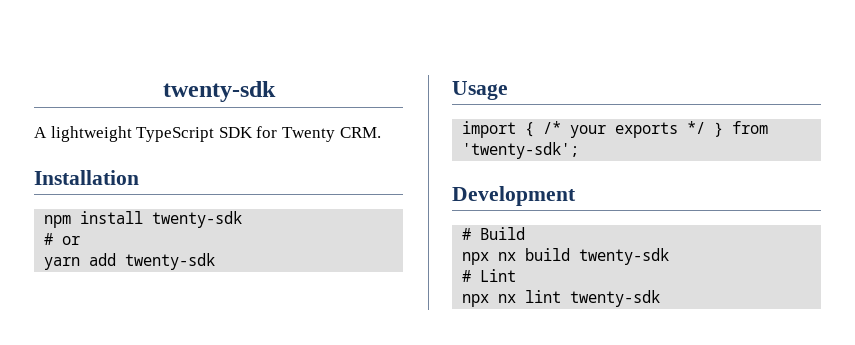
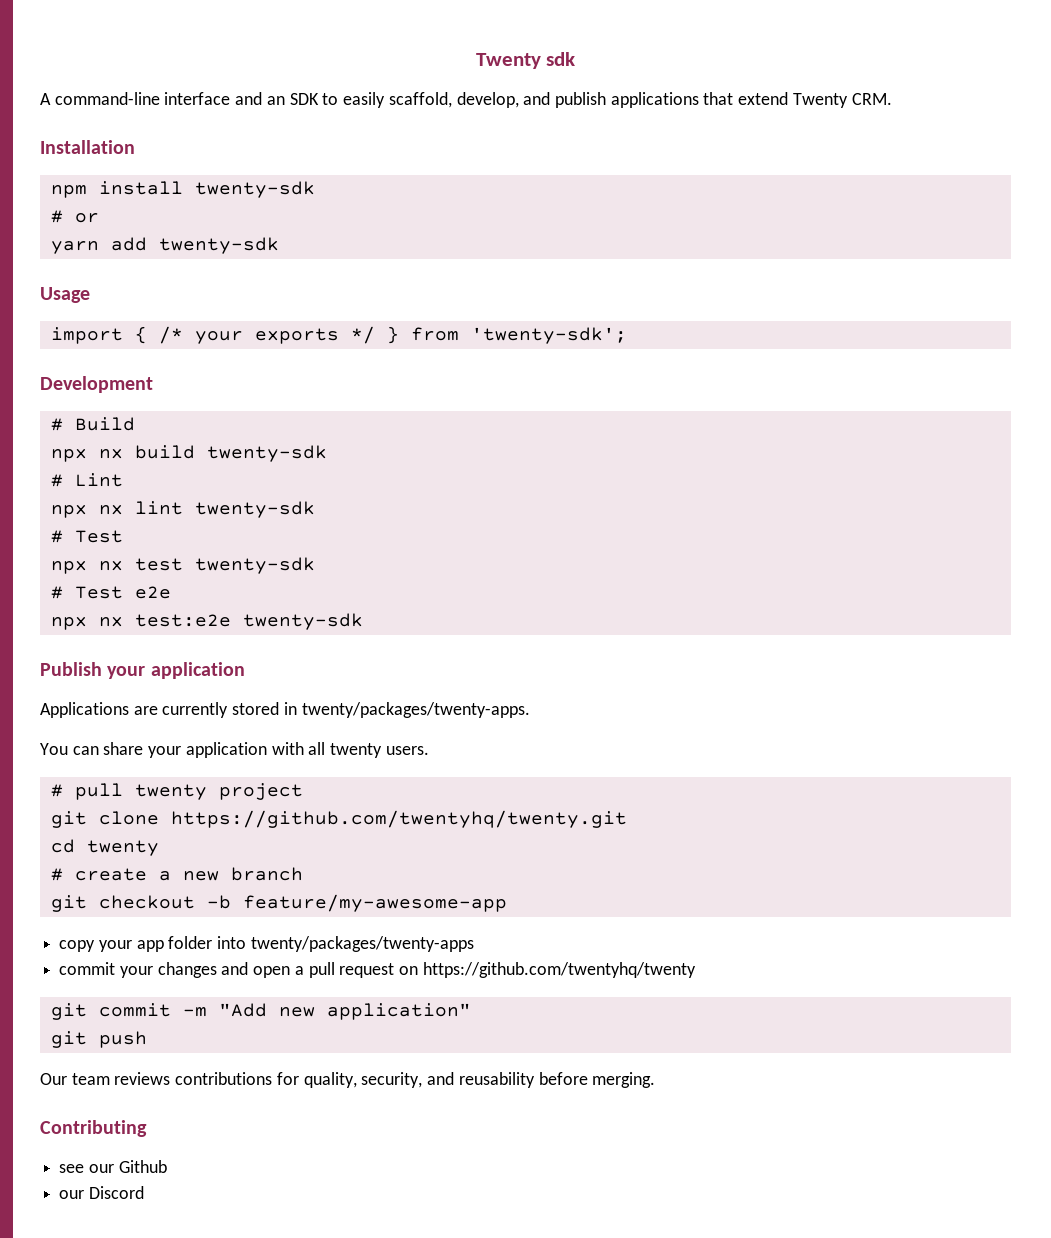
[162,81,276,102] twenty-sdk -> [475,52,576,69] Twenty sdk
[50,126,278,142] lightweight TypeScript SDK for -> [54,92,789,108] command-line interface and an SDK to easily scaffold, develop, and publish applications that extend
(661, 298) none -> [50,530,123,543] [50,557,315,574] [50,586,171,599] [50,613,363,630] [40,662,245,679] [40,702,530,718] [40,742,429,758] [50,783,303,800] [50,810,627,828] [50,839,159,856] [50,867,303,881] [50,894,507,912] [59,936,474,952] [59,962,696,978] [50,1003,471,1020] [50,1031,147,1048] [40,1072,656,1088] [40,1120,147,1137] [59,1160,167,1173] [59,1186,144,1199] // # Test // npx nx test twenty-sdk // # Test e2e // npx nx test:e2e twenty-sdk // Publish your application // Applications are currently stored in twenty/packages/twenty-apps. // You can share your application with all twenty users. // # pull twenty project // git clone https://github.com/twentyhq/twenty.git // cd twenty // # create a new branch // git checkout -b feature/my-awesome-app // copy your app folder into twenty/packages/twenty-apps // commit your changes and open a pull request on https://github.com/twentyhq/twenty // git commit -m "Add new application" // git push // Our team reviews contributions for quality, security, and reusability before merging. // Contributing // see our Github // our Discord

